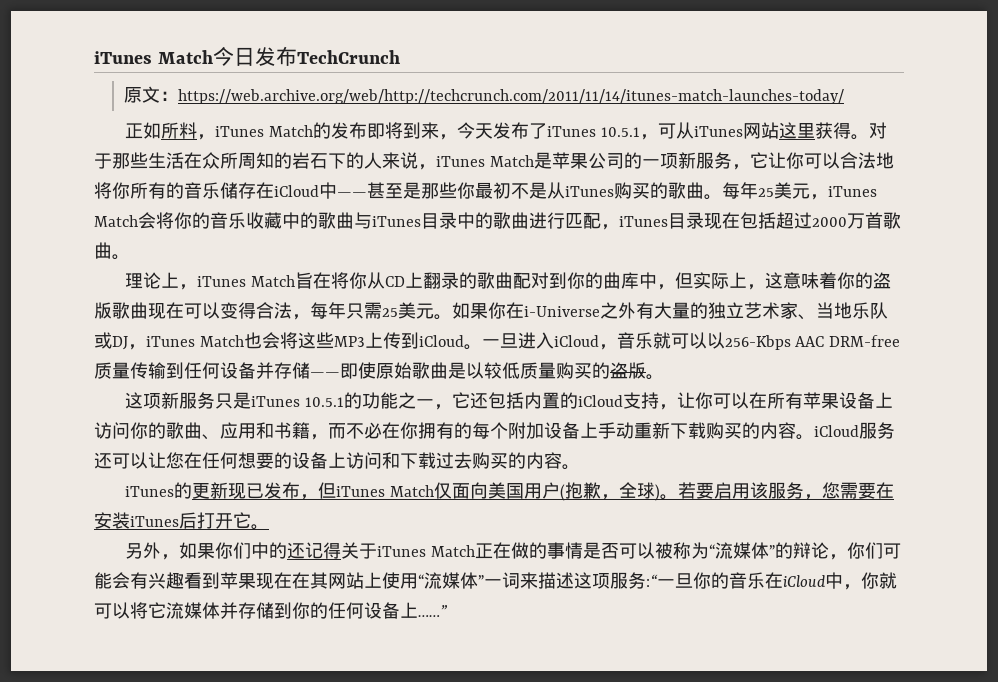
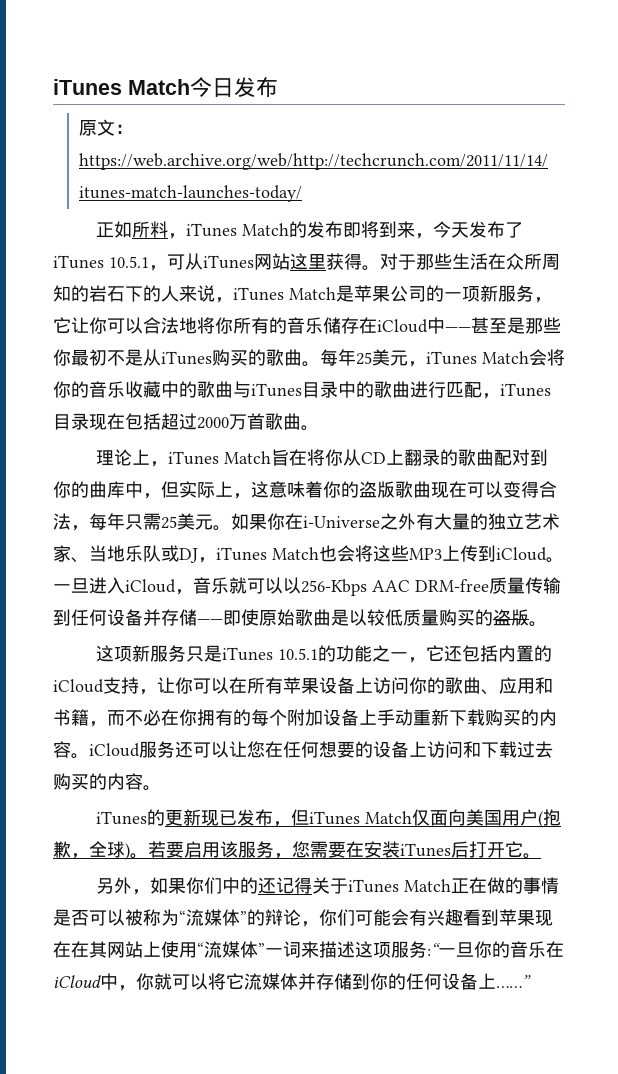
[296,50,400,64] TechCrunch -> (278, 87) none

